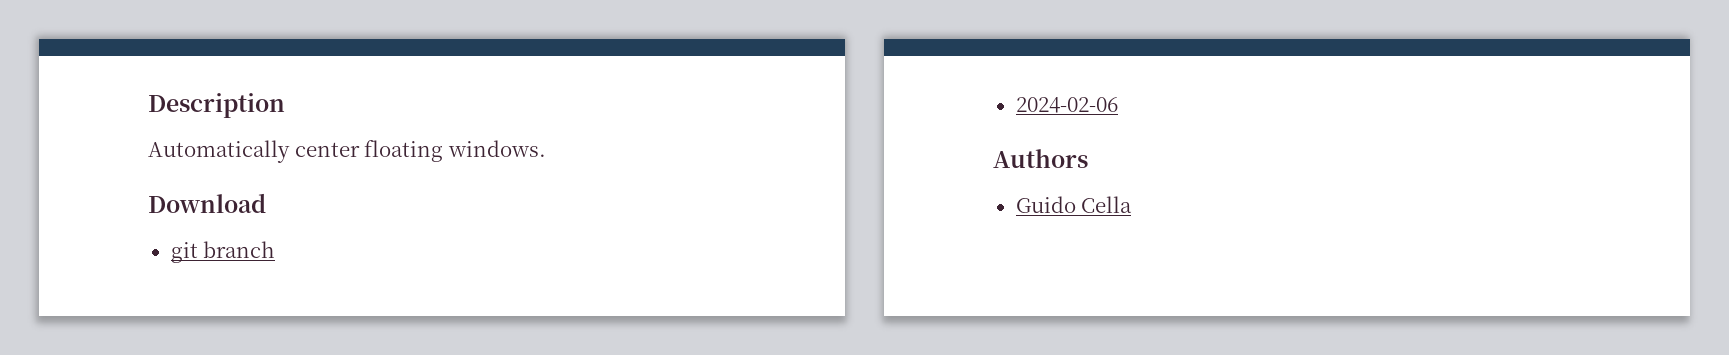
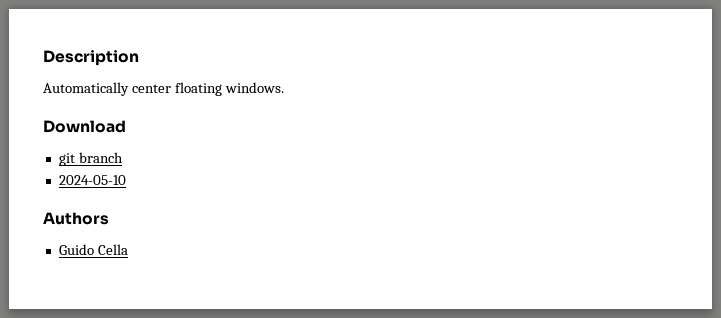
[1015,97,1118,113] 2024-02-06 -> [58,175,126,185] 2024-05-10

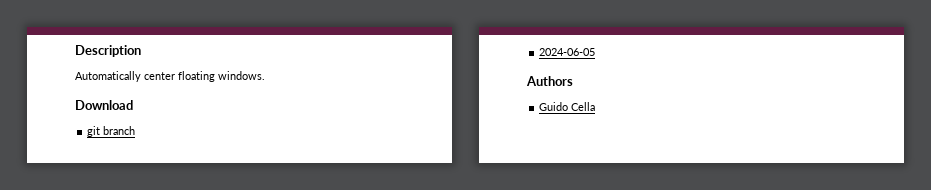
[58,175,126,185] 2024-05-10 -> [539,48,596,56] 2024-06-05

